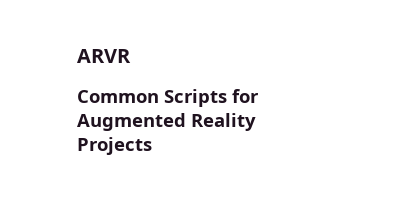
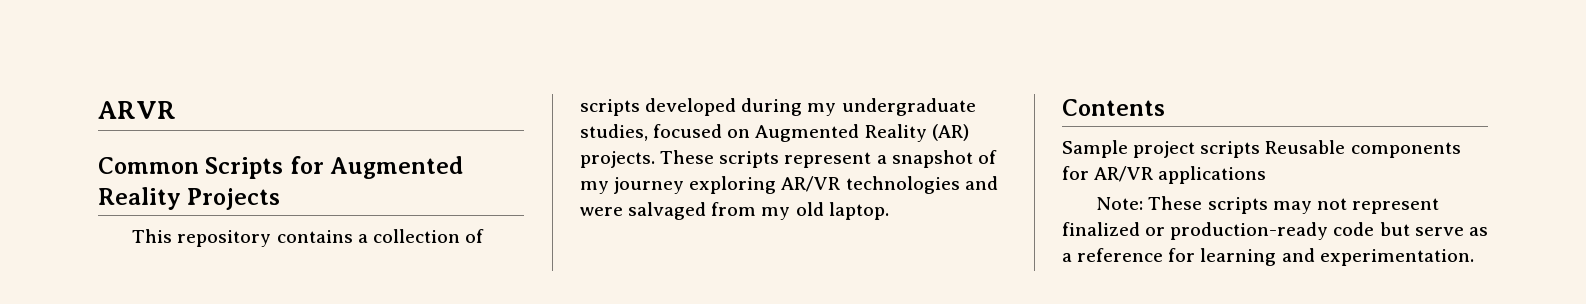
(152, 146) none -> [132,229,484,247] [580,98,976,116] [580,124,969,142] [580,150,997,168] [580,176,998,194] [580,202,889,220] [1062,99,1165,116] [1062,140,1461,158] [1062,166,1267,184] [1096,196,1439,214] [1062,222,1488,240] [1062,248,1474,266] // This repository contains a collection of scripts developed during my undergraduate studies, focused on Augmented Reality (AR) projects. These scripts represent a snapshot of my journey exploring AR/VR technologies and were salvaged from my old laptop. // Contents // Sample project scripts Reusable components for AR/VR applications // Note: These scripts may not represent finalized or production-ready code but serve as a reference for learning and experimentation.

